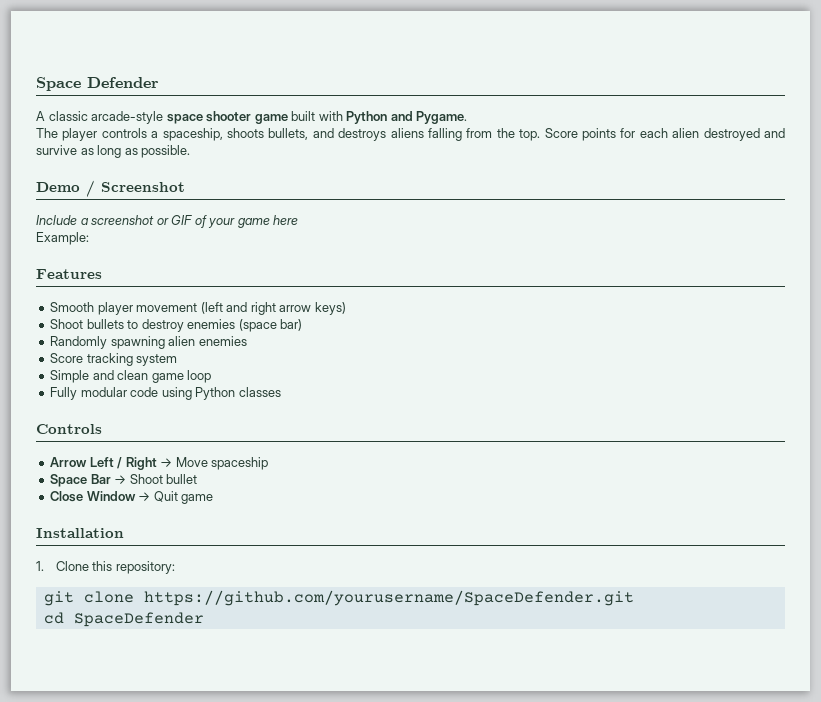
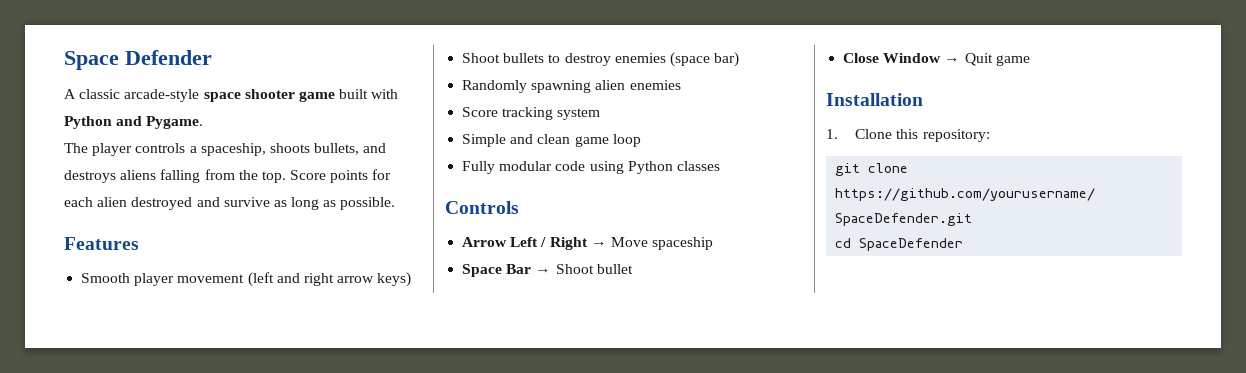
[36,180,185,197] [36,215,299,228] [36,232,89,245] // Demo / Screenshot // Include a screenshot or GIF of your game here // Example: -> (396, 203) none

